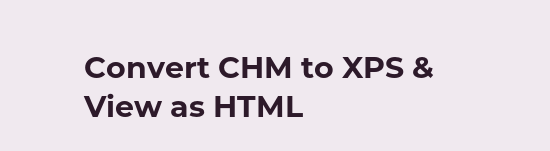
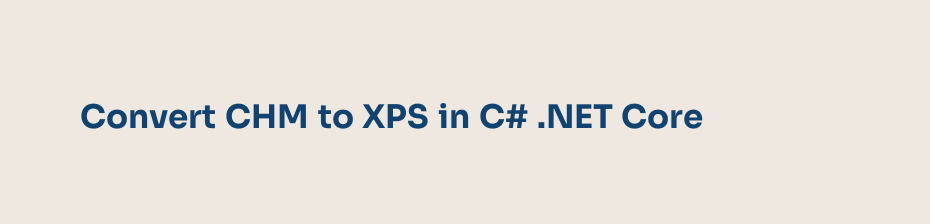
[412,57,435,78] [83,93,304,117] & View as HTML -> [438,103,704,129] in C# .NET Core

